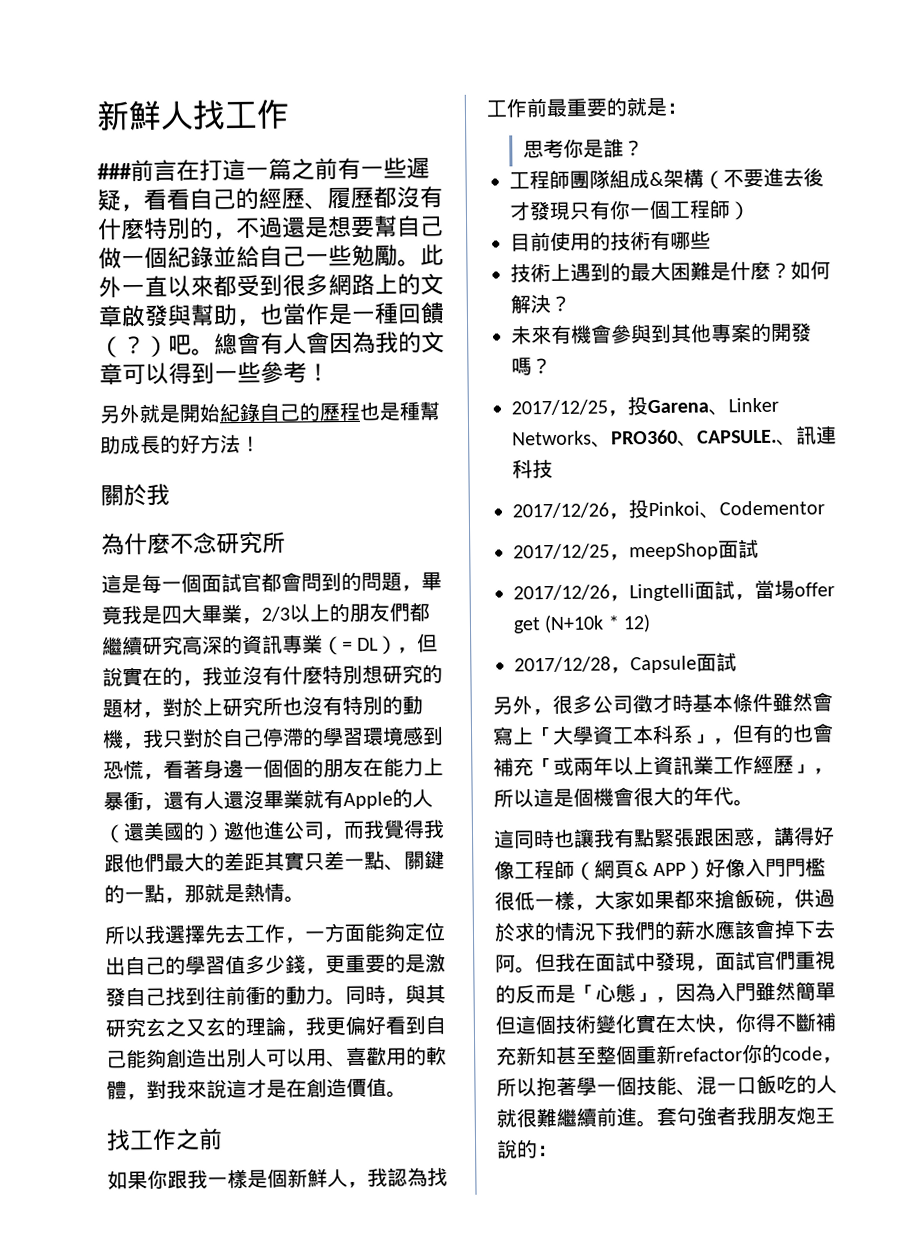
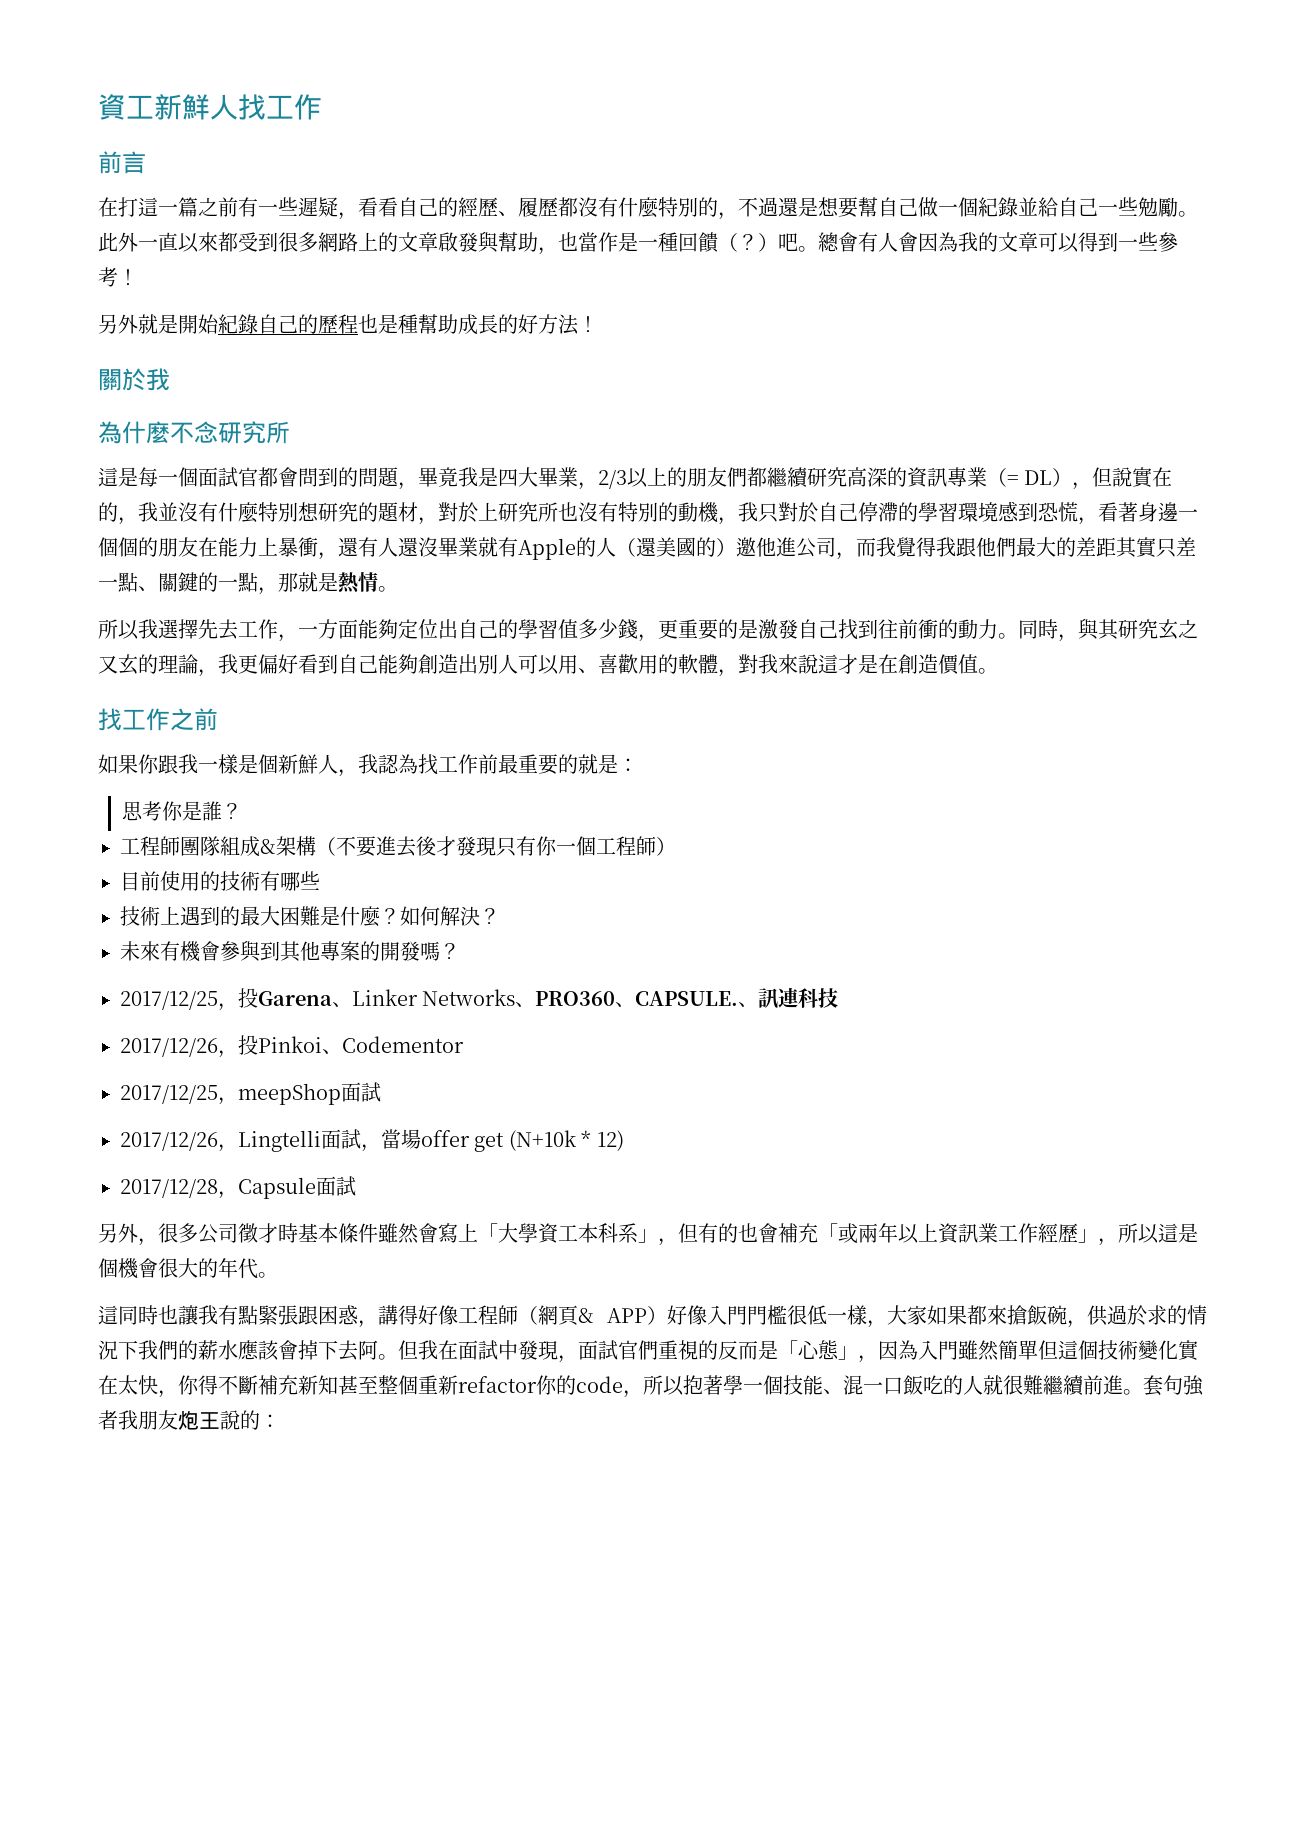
(96, 115) none -> [98,94,154,120] 資工
[97,163,132,180] ### -> (322, 107) none
(177, 170) none -> (146, 162) //

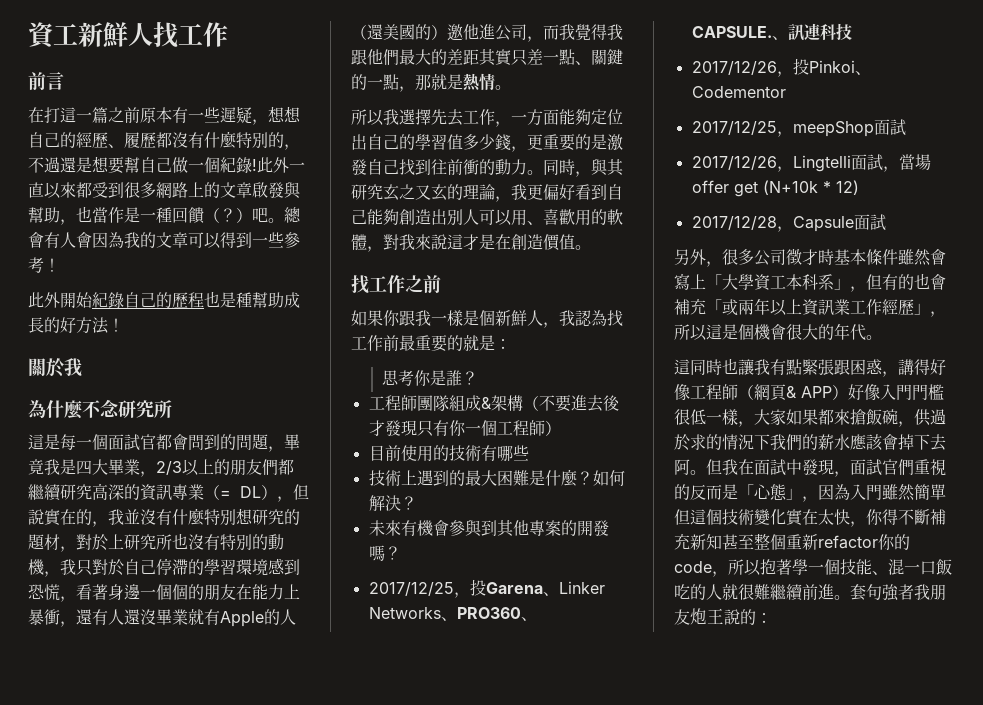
(238, 207) none -> [140,107,172,123] 原本
[358,197,398,217] 看看 -> [268,106,301,123] 想想
[1018,197,1198,217] 並給自己一些勉勵。 -> [252,159,257,171] !
[98,314,178,334] 另外就是 -> [28,292,60,308] 此外

